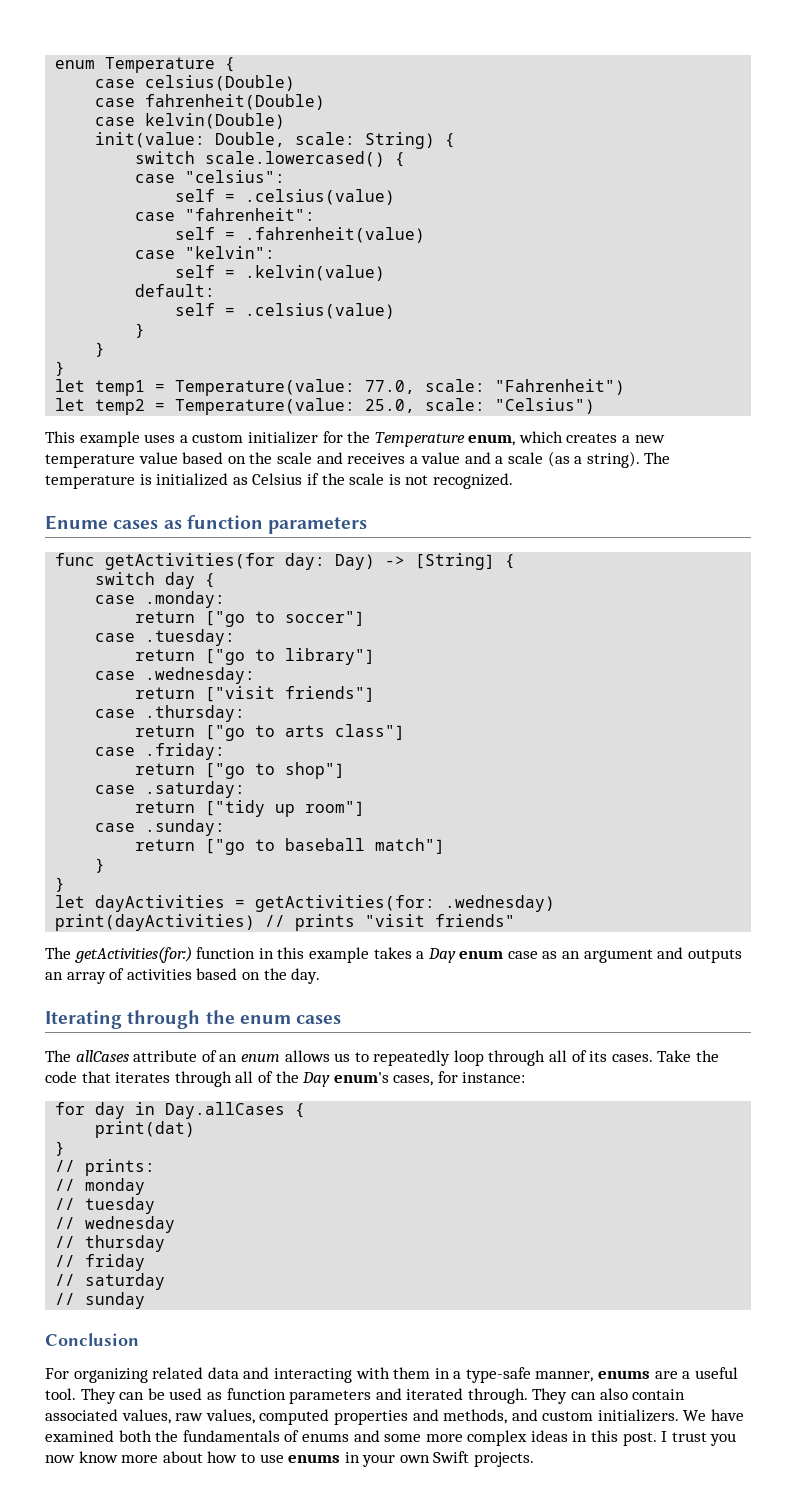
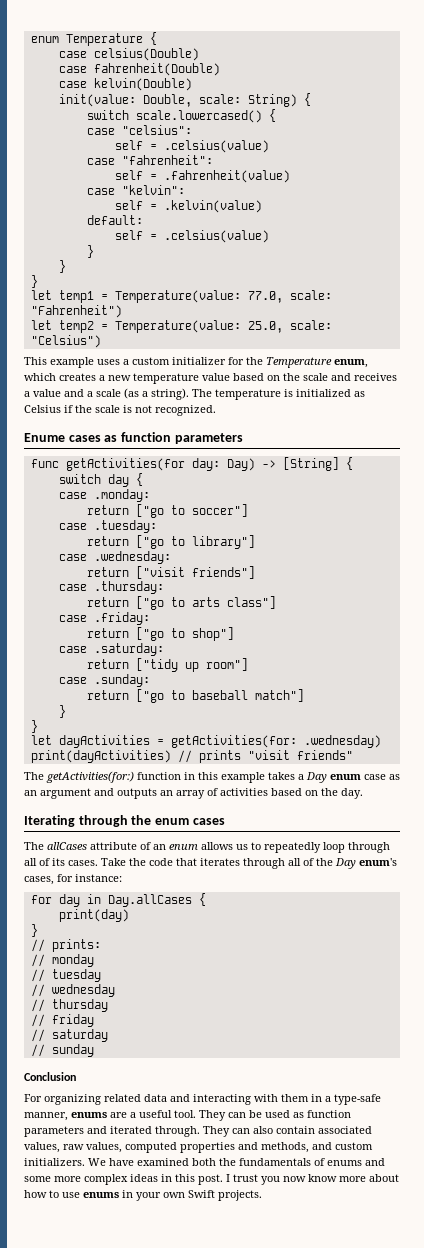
[95,1121,196,1138] print(dat) -> [58,909,129,922] print(day)

